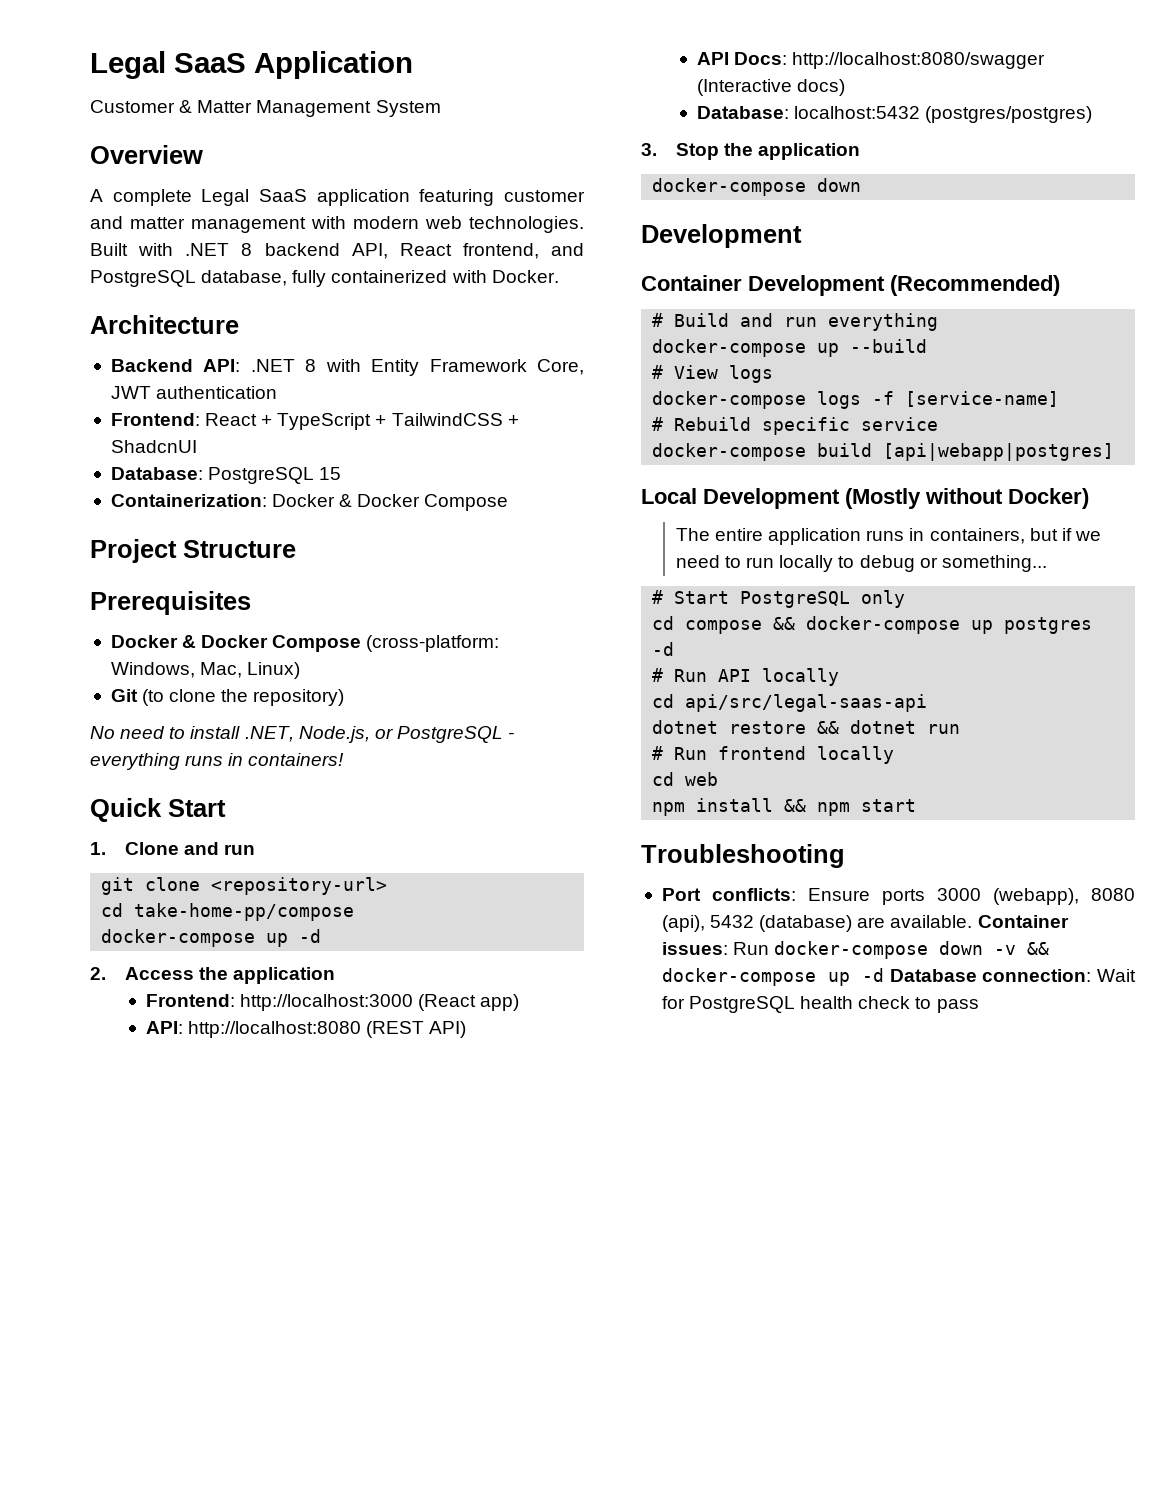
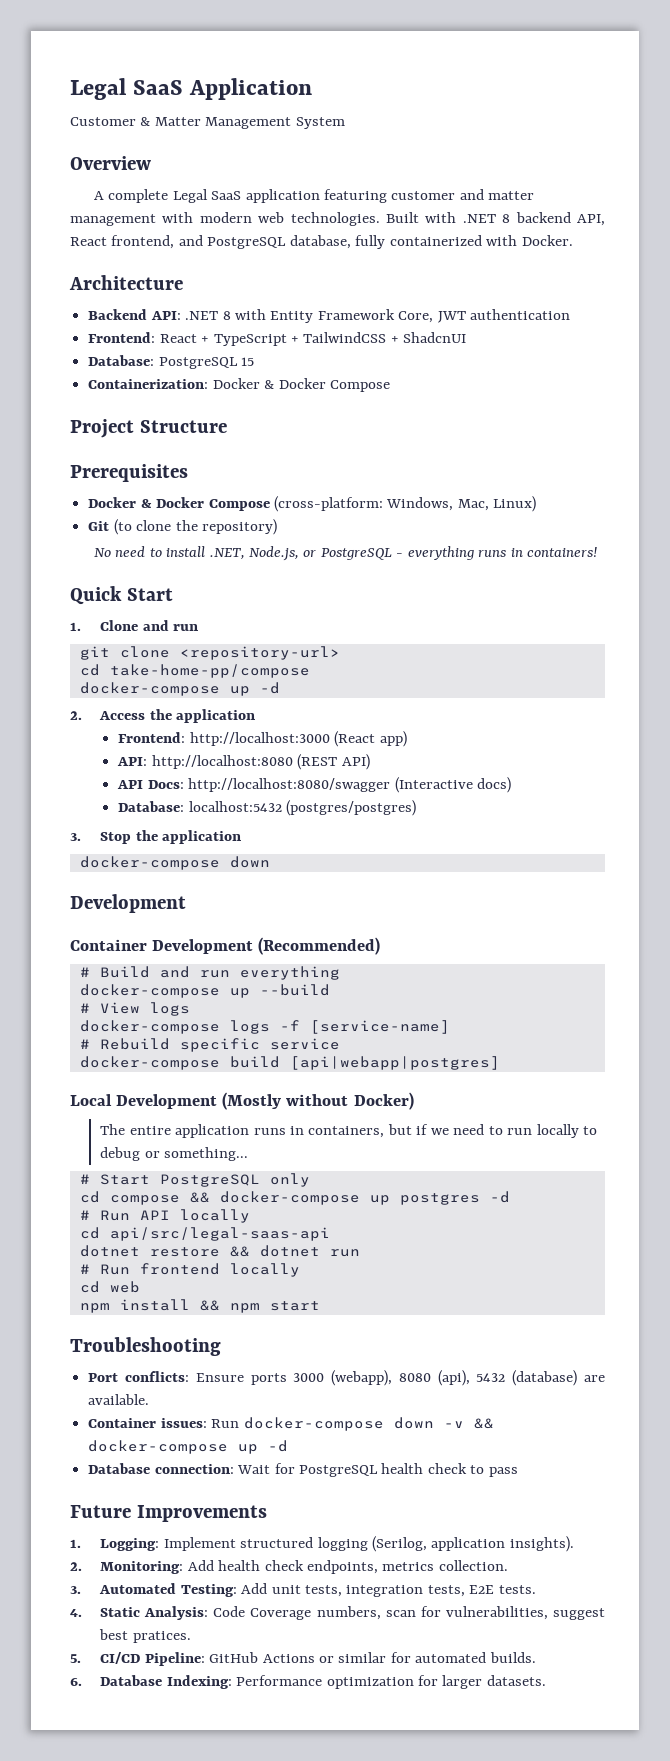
(973, 921) none -> (150, 1399) //
(885, 975) none -> (289, 1446) //
(979, 1006) none -> [70,1505,267,1522] [70,1536,574,1552] [70,1560,508,1574] [70,1583,536,1597] [70,1606,605,1620] [99,1629,191,1643] [70,1652,536,1666] [70,1675,546,1689] // Future Improvements // 1. Logging: Implement structured logging (Serilog, application insights). // 2. Monitoring: Add health check endpoints, metrics collection. // 3. Automated Testing: Add unit tests, integration tests, E2E tests. // 4. Static Analysis: Code Coverage numbers, scan for vulnerabilities, suggest best pratices. // 5. CI/CD Pipeline: GitHub Actions or similar for automated builds. // 6. Database Indexing: Performance optimization for larger datasets.

